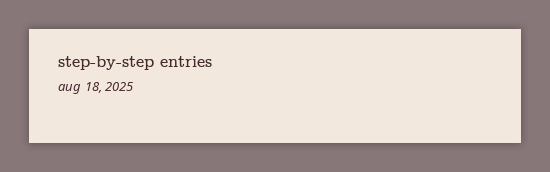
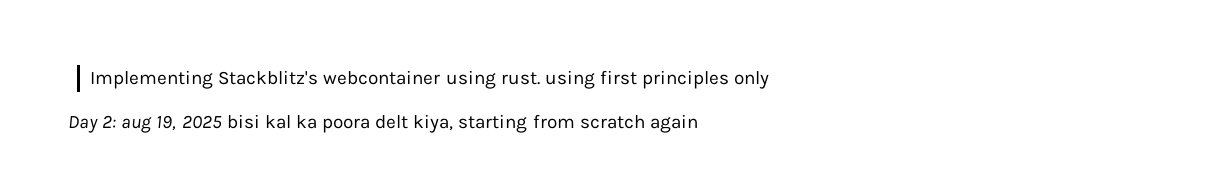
[58,56,212,70] [58,82,134,94] step-by-step entries // aug 18, 2025 -> [90,70,770,89] [68,114,698,133] Implementing Stackblitz's webcontainer using rust. using first principles only // Day 2: aug 19, 2025 bisi kal ka poora delt kiya, starting from scratch again

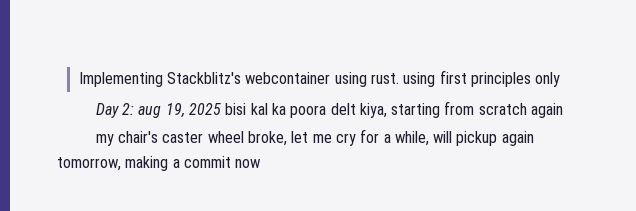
(698, 123) none -> [95,129,534,146] [57,156,261,171] // my chair's caster wheel broke, let me cry for a while, will pickup again tomorrow, making a commit now

